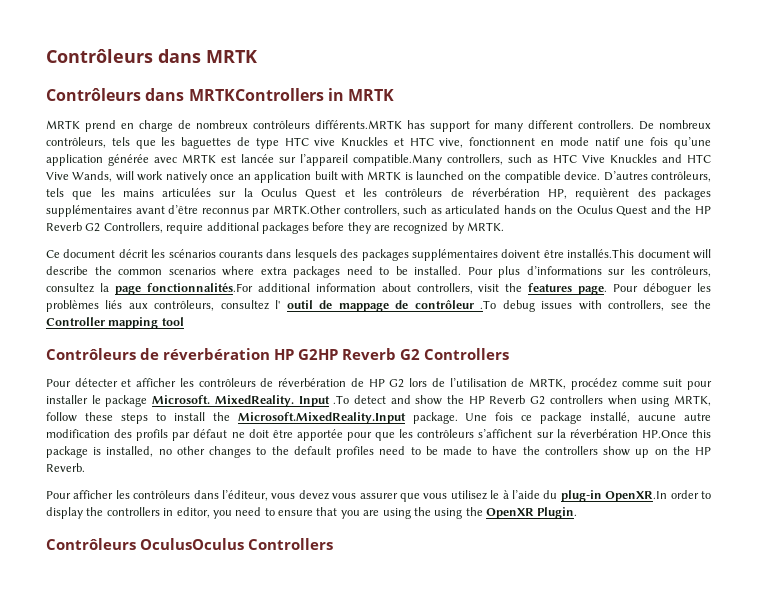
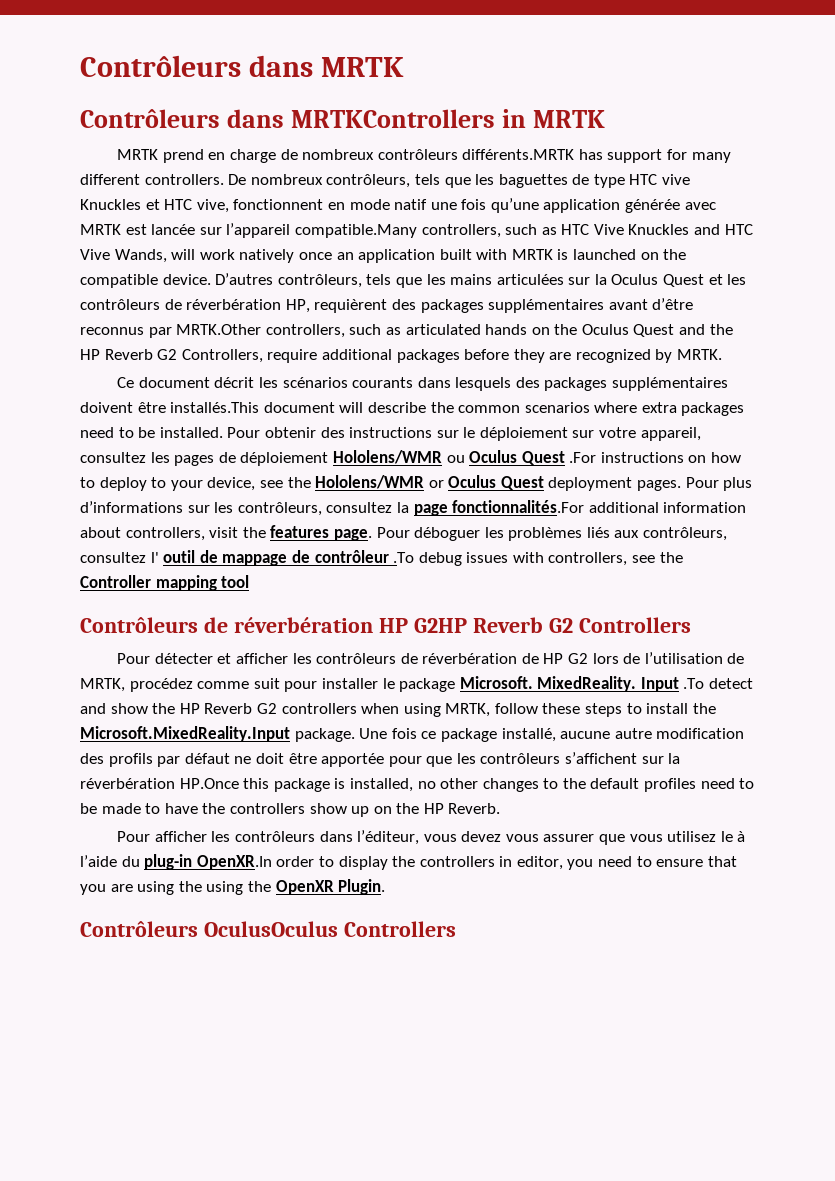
(493, 271) none -> [264,427,701,441] [80,450,742,466] [80,475,719,491] obtenir des instructions sur le déploiement sur votre appareil, consultez les pages de déploiement Hololens/WMR ou Oculus Quest .For instructions on how to deploy to your device, see the Hololens/WMR or Oculus Quest deployment pages. Pour

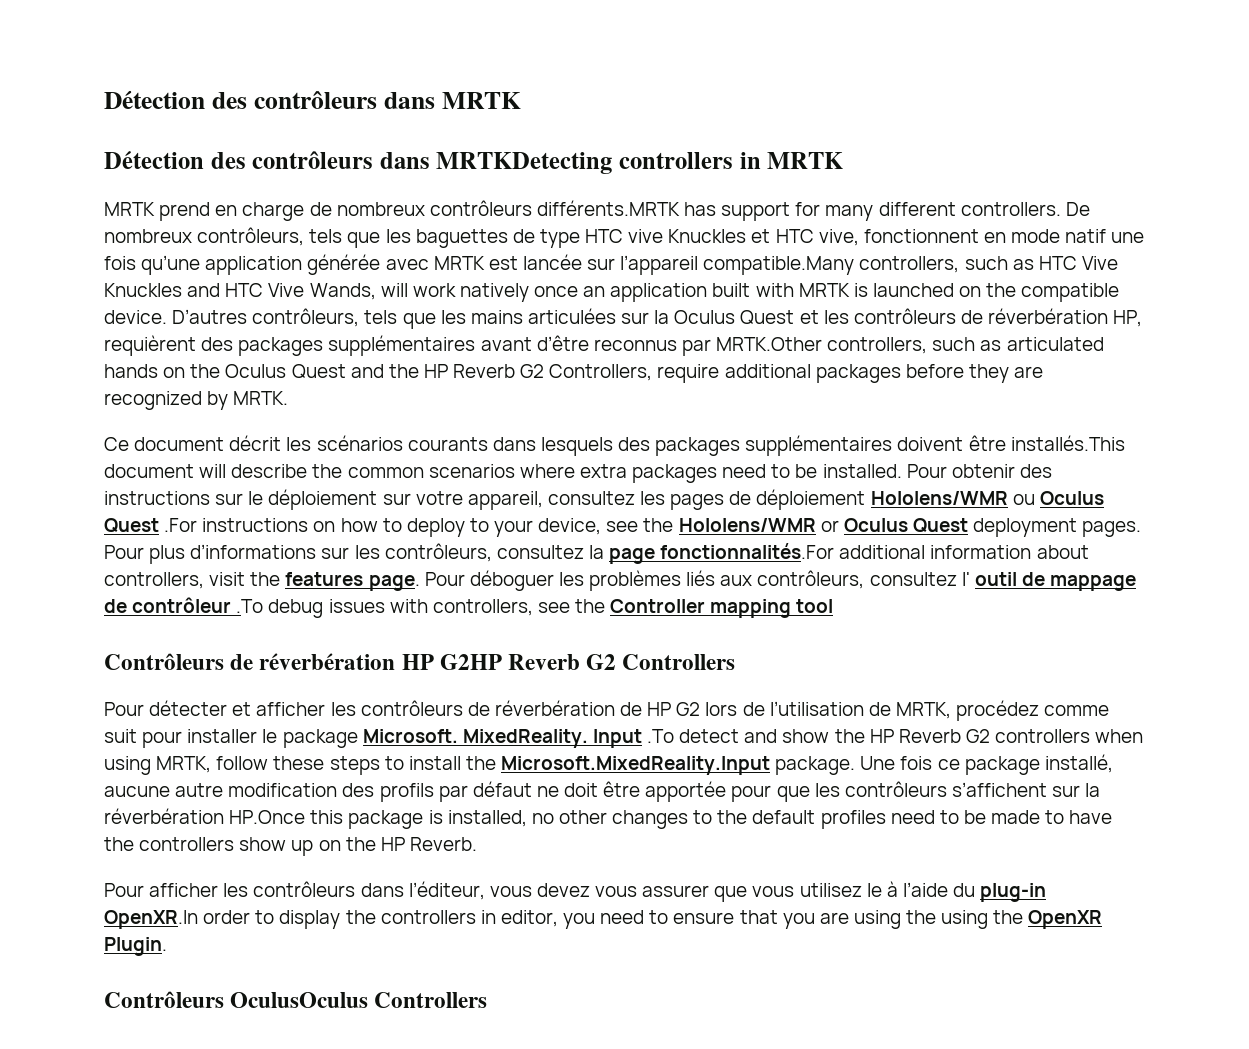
[80,55,241,77] Contrôleurs -> [104,90,377,109] Détection des contrôleurs
[80,109,495,128] Contrôleurs dans MRTKControllers -> [104,151,734,174] Détection des contrôleurs dans MRTKDetecting controllers

